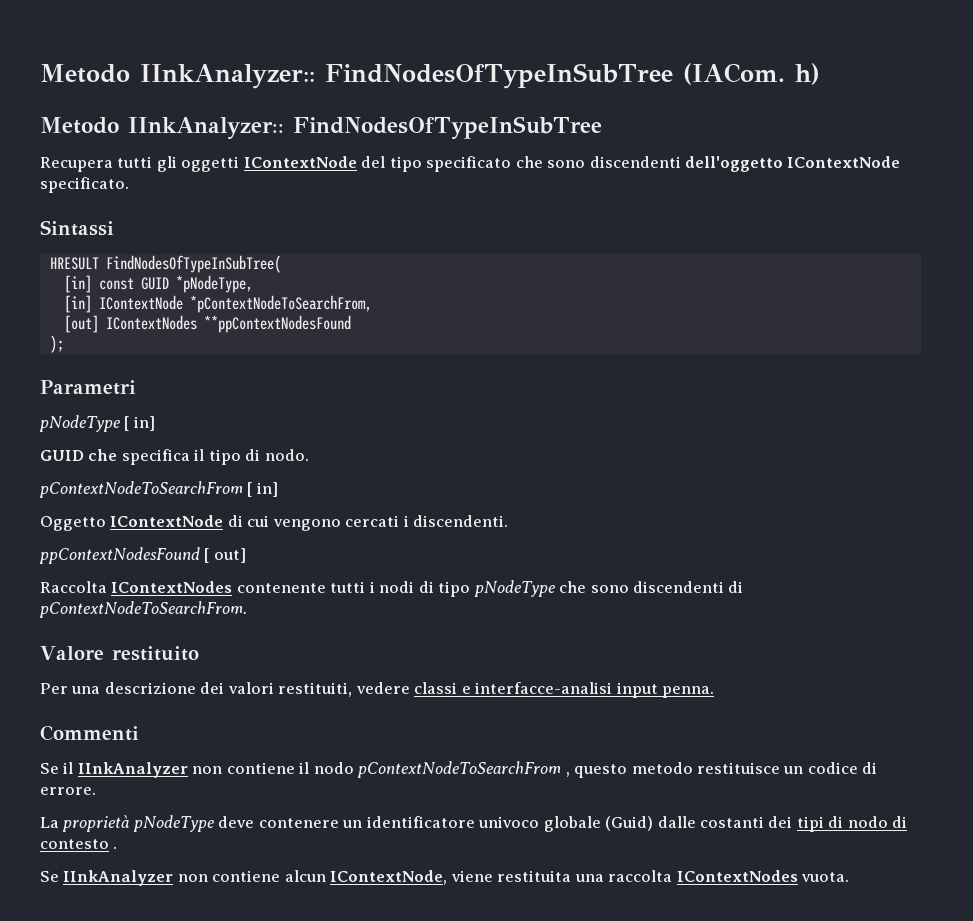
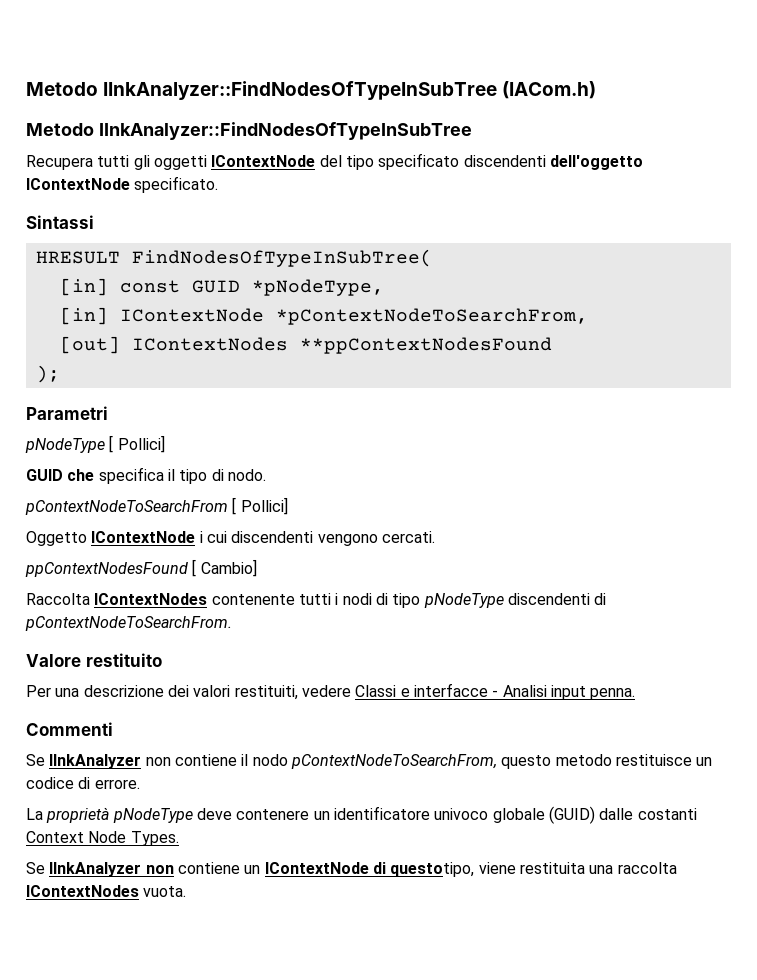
[40,63,820,89] [40,116,602,139] Metodo IInkAnalyzer:: FindNodesOfTypeInSubTree (IACom. h) // Metodo IInkAnalyzer:: FindNodesOfTypeInSubTree -> [26,81,597,100] [26,122,472,140] Metodo IInkAnalyzer::FindNodesOfTypeInSubTree (IACom.h) // Metodo IInkAnalyzer::FindNodesOfTypeInSubTree
[515,156,586,168] che sono -> (460, 161) none
[133,416,155,431] in] -> [117,435,165,453] Pollici]
[256,482,278,497] in] -> [240,497,288,515] Pollici]
[227,515,509,531] di cui vengono cercati i discendenti. -> [199,531,435,546] i cui discendenti vengono cercati.
[213,548,246,563] out] -> [200,559,257,577] Cambio]
[559,581,629,593] che sono -> (504, 600) none
[414,682,613,694] classi e interfacce-analisi -> [355,683,547,697] Classi e interfacce - Analisi
[63,762,74,774] il -> (45, 760) none
[357,761,570,778] pContextNodeToSearchFrom , -> [290,754,497,769] pContextNodeToSearchFrom,
[605,816,654,831] (Guid) -> [548,806,595,824] (GUID)
[768,816,908,832] [40,839,118,849] [40,870,448,886] dei tipi di nodo di contesto . // Se IInkAnalyzer non contiene alcun IContextNode, -> [26,831,179,846] [26,862,475,877] Context Node Types. // Se IInkAnalyzer non contiene un IContextNode di questotipo,

